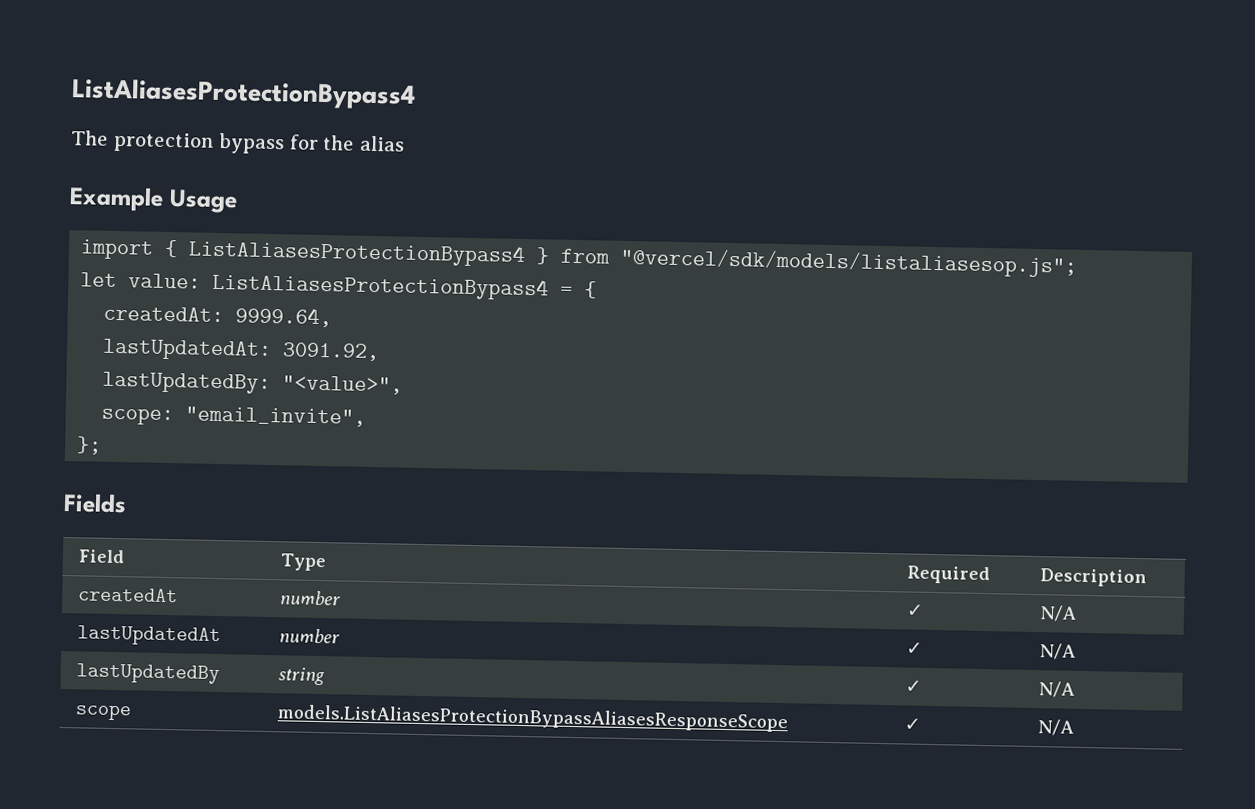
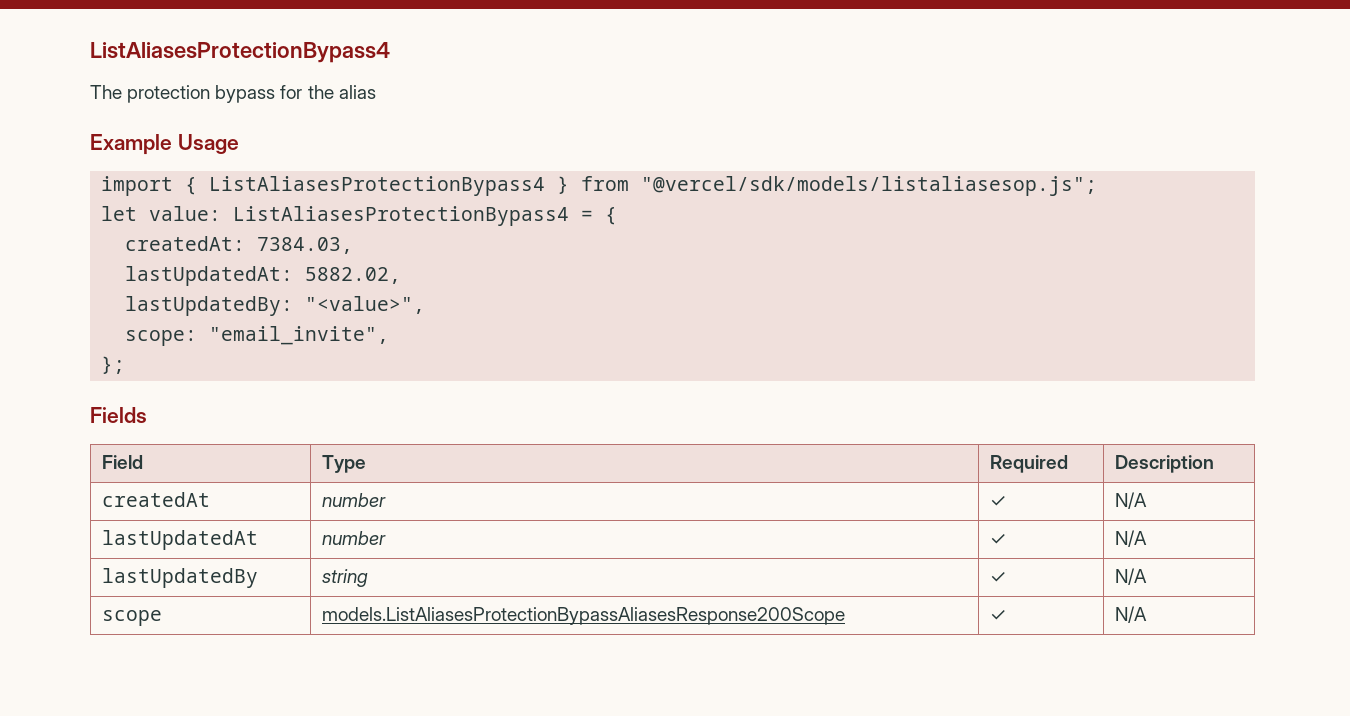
[235,306,333,328] 9999.64, -> [257,237,354,254] 7384.03,
[282,342,381,362] 3091.92, -> [305,267,402,284] 5882.02,
[276,704,788,733] models.ListAliasesProtectionBypassAliasesResponseScope -> [321,607,845,625] models.ListAliasesProtectionBypassAliasesResponse200Scope

